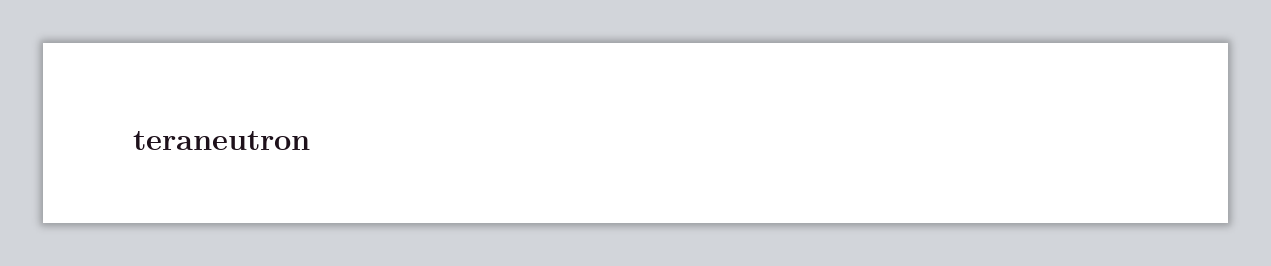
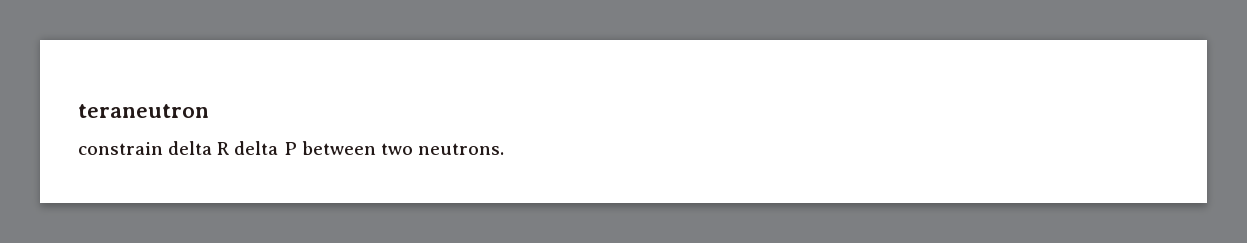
(310, 140) none -> [78,141,504,155] // constrain delta R delta P between two neutrons.

